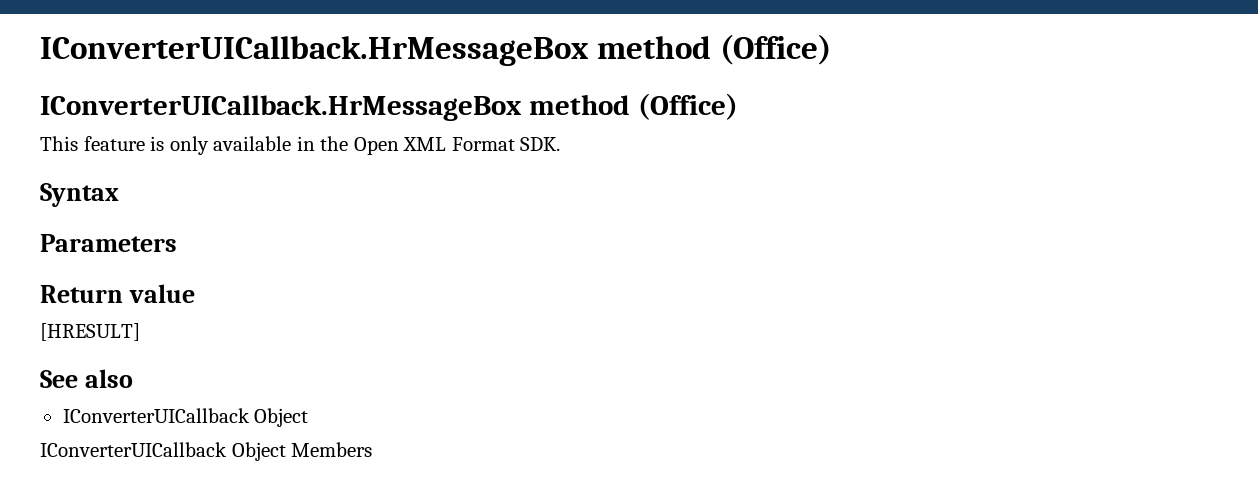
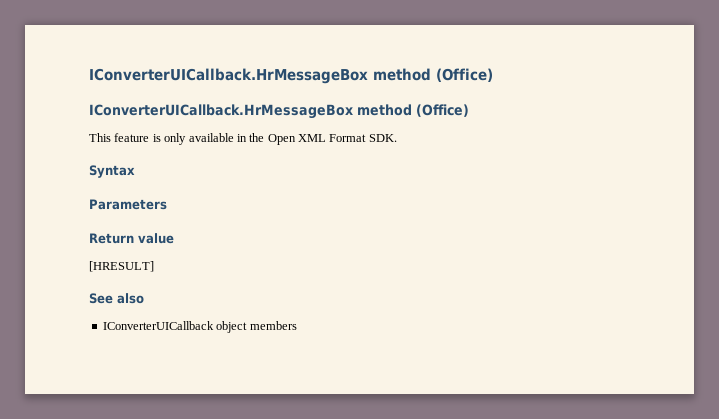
[254,408,309,427] [40,442,373,461] Object // IConverterUICallback Object Members -> [216,321,297,333] object members

